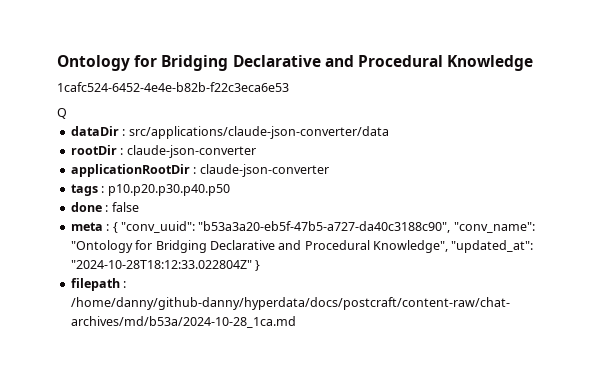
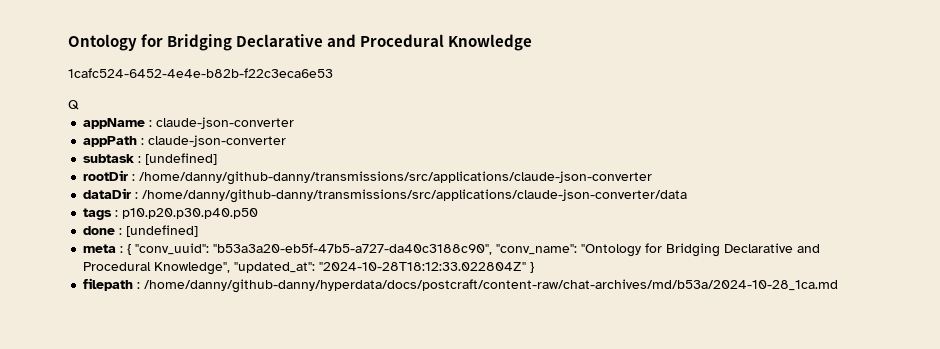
[70,126,389,139] [70,145,256,158] [70,164,329,177] dataDir : src/applications/claude-json-converter/data // rootDir : claude-json-converter // applicationRootDir : claude-json-converter -> [83,117,295,129] [83,135,287,147] [83,153,218,165] [83,170,653,185] [83,188,688,203] appName : claude-json-converter // appPath : claude-json-converter // subtask : [undefined] // rootDir : /home/danny/github-danny/transmissions/src/applications/claude-json-converter // dataDir : /home/danny/github-danny/transmissions/src/applications/claude-json-converter/data
[111,202,139,212] false -> [126,225,199,237] [undefined]

